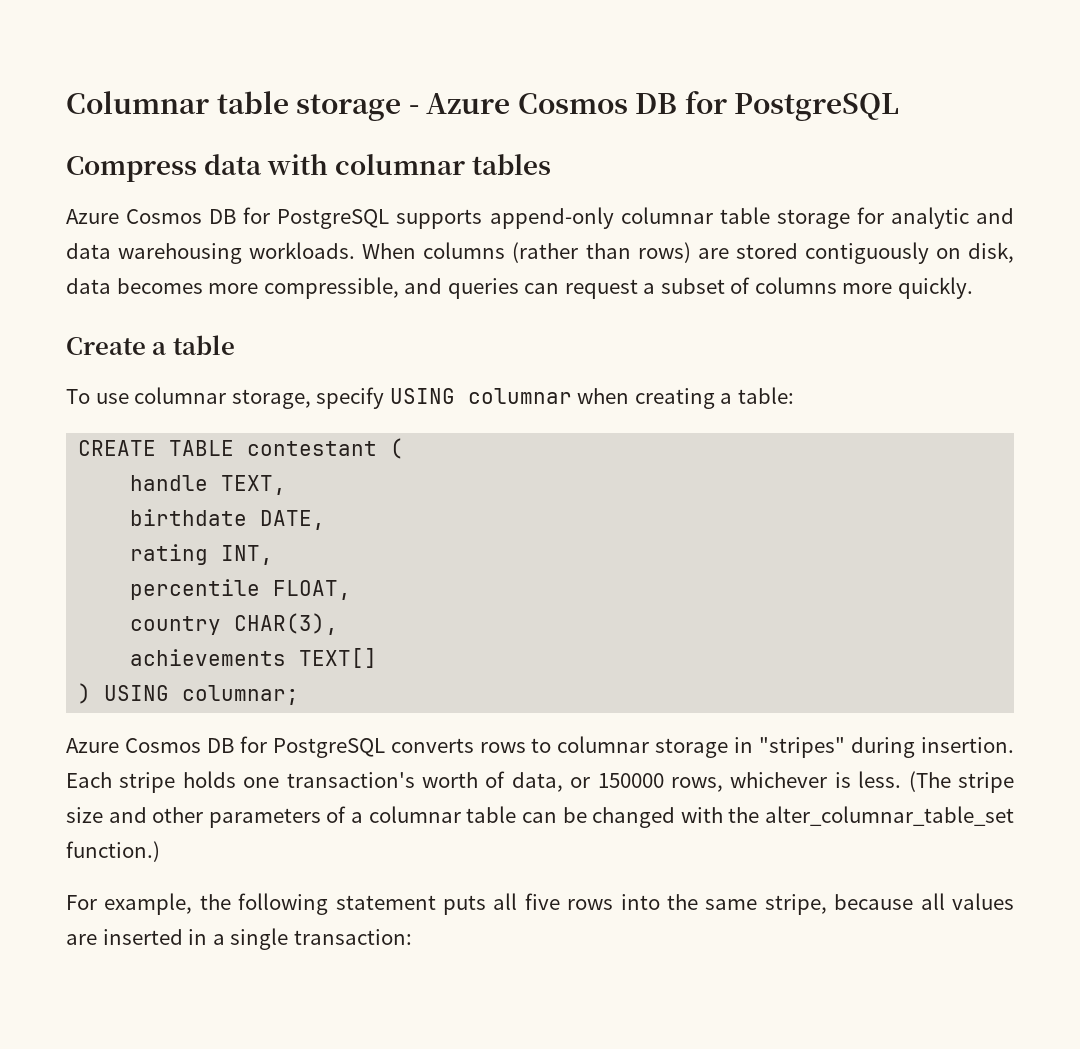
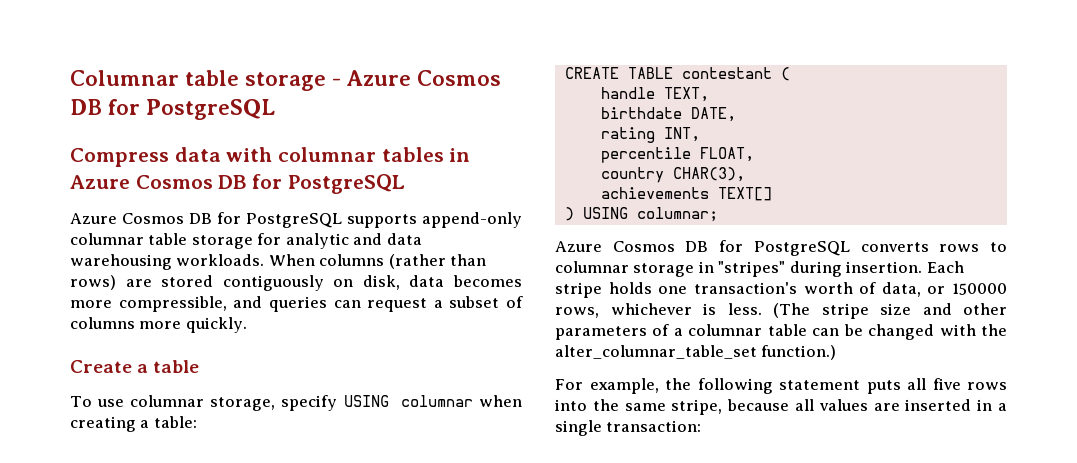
(552, 164) none -> [449,148,471,162] [70,174,405,194] in Azure Cosmos DB for PostgreSQL

